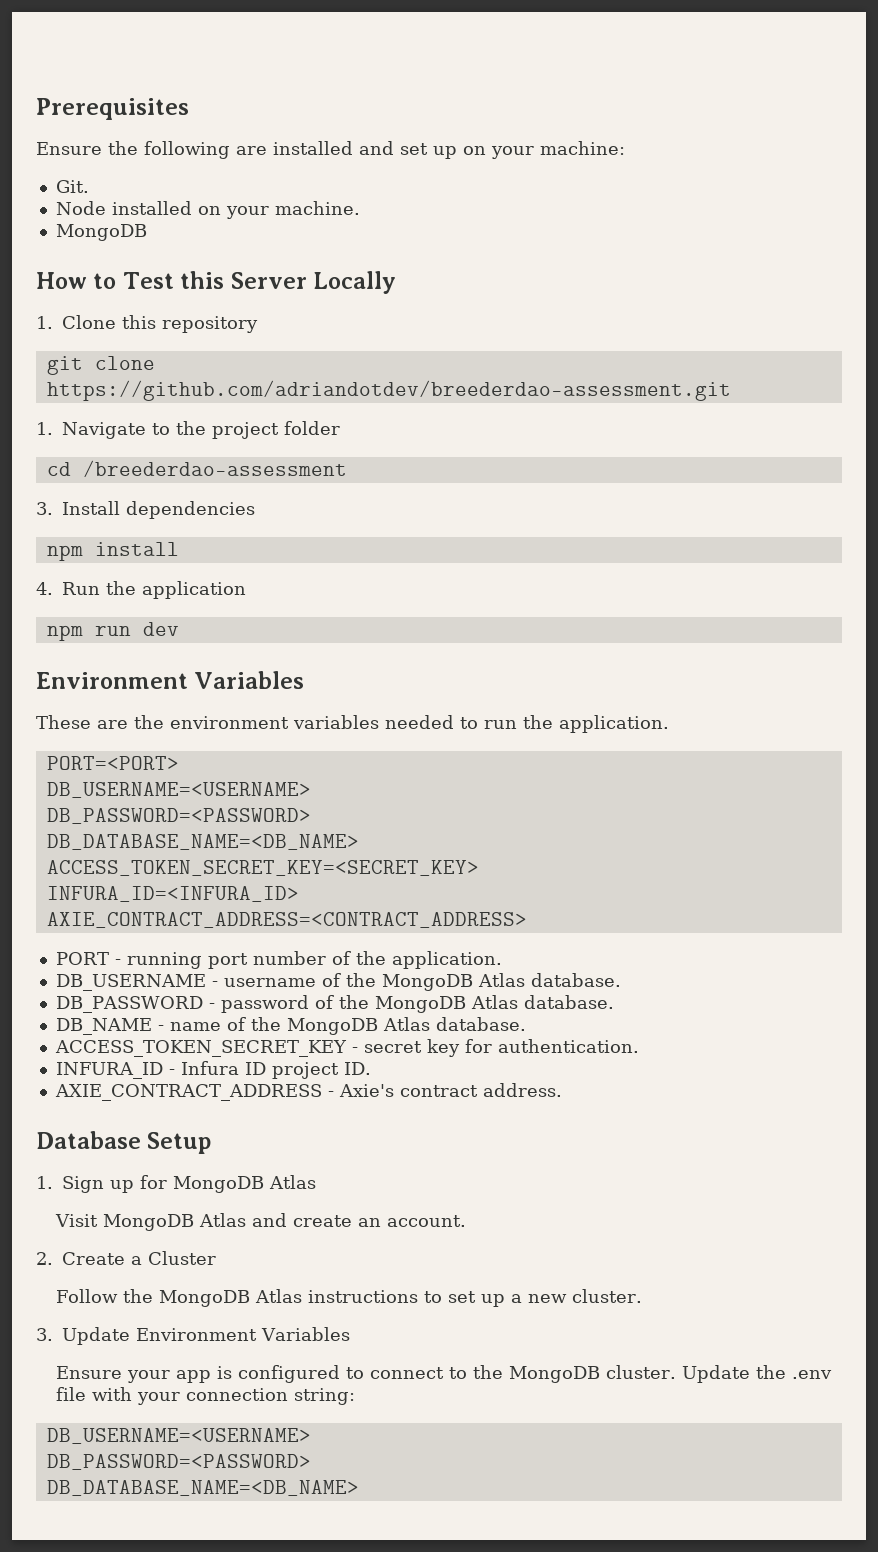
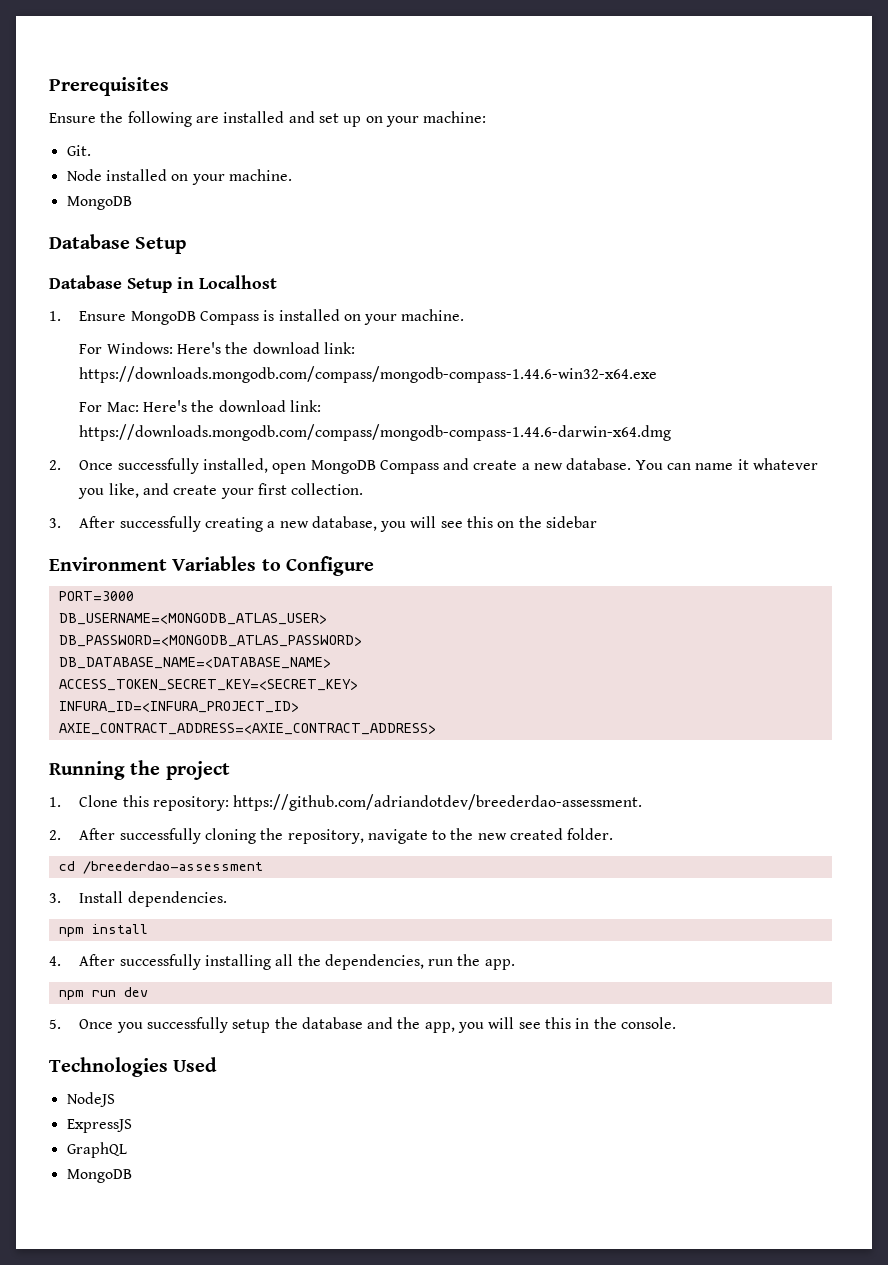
[36,271,397,294] [36,315,258,333] [46,356,155,375] [46,380,731,401] [36,421,340,439] How to Test this Server Locally // 1. Clone this repository // git clone https://github.com/adriandotdev/breederdao-assessment.git // 1. Navigate to the project folder -> [49,234,187,254] [49,275,277,293] [49,309,465,325] [79,342,355,354] [79,366,658,383] [79,400,321,412] [79,424,672,441] [49,458,819,474] [78,483,364,499] [49,516,598,532] [49,556,375,576] [58,591,134,601] [58,613,327,625] [58,635,362,647] [58,657,331,669] [58,679,358,691] [58,701,299,713] [58,723,436,735] [49,760,230,780] [49,794,643,811] [49,828,614,844] Database Setup // Database Setup in Localhost // 1. Ensure MongoDB Compass is installed on your machine. // For Windows: Here's the download link: https://downloads.mongodb.com/compass/mongodb-compass-1.44.6-win32-x64.exe // For Mac: Here's the download link: https://downloads.mongodb.com/compass/mongodb-compass-1.44.6-darwin-x64.dmg // 2. Once successfully installed, open MongoDB Compass and create a new database. You can name it whatever you like, and create your first collection. // 3. After successfully creating a new database, you will see this on the sidebar // Environment Variables to Configure // PORT=3000 // DB_USERNAME=<MONGODB_ATLAS_USER> // DB_PASSWORD=<MONGODB_ATLAS_PASSWORD> // DB_DATABASE_NAME=<DATABASE_NAME> // ACCESS_TOKEN_SECRET_KEY=<SECRET_KEY> // INFURA_ID=<INFURA_PROJECT_ID> // AXIE_CONTRACT_ADDRESS=<AXIE_CONTRACT_ADDRESS> // Running the project // 1. Clone this repository: https://github.com/adriandotdev/breederdao-assessment. // 2. After successfully cloning the repository, navigate to the new created folder.
[126,501,255,519] dependencies -> [127,891,227,907] dependencies.
[62,581,246,599] [46,622,179,641] [36,671,305,689] [36,715,669,733] [46,756,179,770] [46,782,311,798] [46,808,311,824] [46,834,359,850] [46,860,479,876] [46,886,299,902] [46,912,527,928] [55,951,502,969] [55,973,621,991] [55,995,614,1013] [55,1017,526,1035] [54,1039,639,1057] [55,1061,371,1079] [54,1083,562,1101] [36,1131,212,1154] [36,1175,316,1193] [54,1213,466,1231] [36,1251,216,1265] [55,1289,642,1307] [36,1327,350,1345] [55,1365,832,1383] [55,1387,355,1405] [46,1428,311,1444] [46,1454,311,1470] [46,1480,359,1496] Run the application // npm run dev // Environment Variables // These are the environment variables needed to run the application. // PORT=<PORT> // DB_USERNAME=<USERNAME> // DB_PASSWORD=<PASSWORD> // DB_DATABASE_NAME=<DB_NAME> // ACCESS_TOKEN_SECRET_KEY=<SECRET_KEY> // INFURA_ID=<INFURA_ID> // AXIE_CONTRACT_ADDRESS=<CONTRACT_ADDRESS> // PORT - running port number of the application. // DB_USERNAME - username of the MongoDB Atlas database. // DB_PASSWORD - password of the MongoDB Atlas database. // DB_NAME - name of the MongoDB Atlas database. // ACCESS_TOKEN_SECRET_KEY - secret key for authentication. // INFURA_ID - Infura ID project ID. // AXIE_CONTRACT_ADDRESS - Axie's contract address. // Database Setup // 1. Sign up for MongoDB Atlas // Visit MongoDB Atlas and create an account. // 2. Create a Cluster // Follow the MongoDB Atlas instructions to set up a new cluster. // 3. Update Environment Variables // Ensure your app is configured to connect to the MongoDB cluster. Update the .env file with your connection string: // DB_USERNAME=<USERNAME> // DB_PASSWORD=<PASSWORD> // DB_DATABASE_NAME=<DB_NAME> -> [79,954,515,970] [58,987,148,1000] [49,1017,677,1033] [49,1057,218,1077] [66,1092,115,1107] [66,1119,132,1133] [66,1142,127,1158] [66,1169,132,1183] After successfully installing all the dependencies, run the app. // npm run dev // 5. Once you successfully setup the database and the app, you will see this in the console. // Technologies Used // NodeJS // ExpressJS // GraphQL // MongoDB

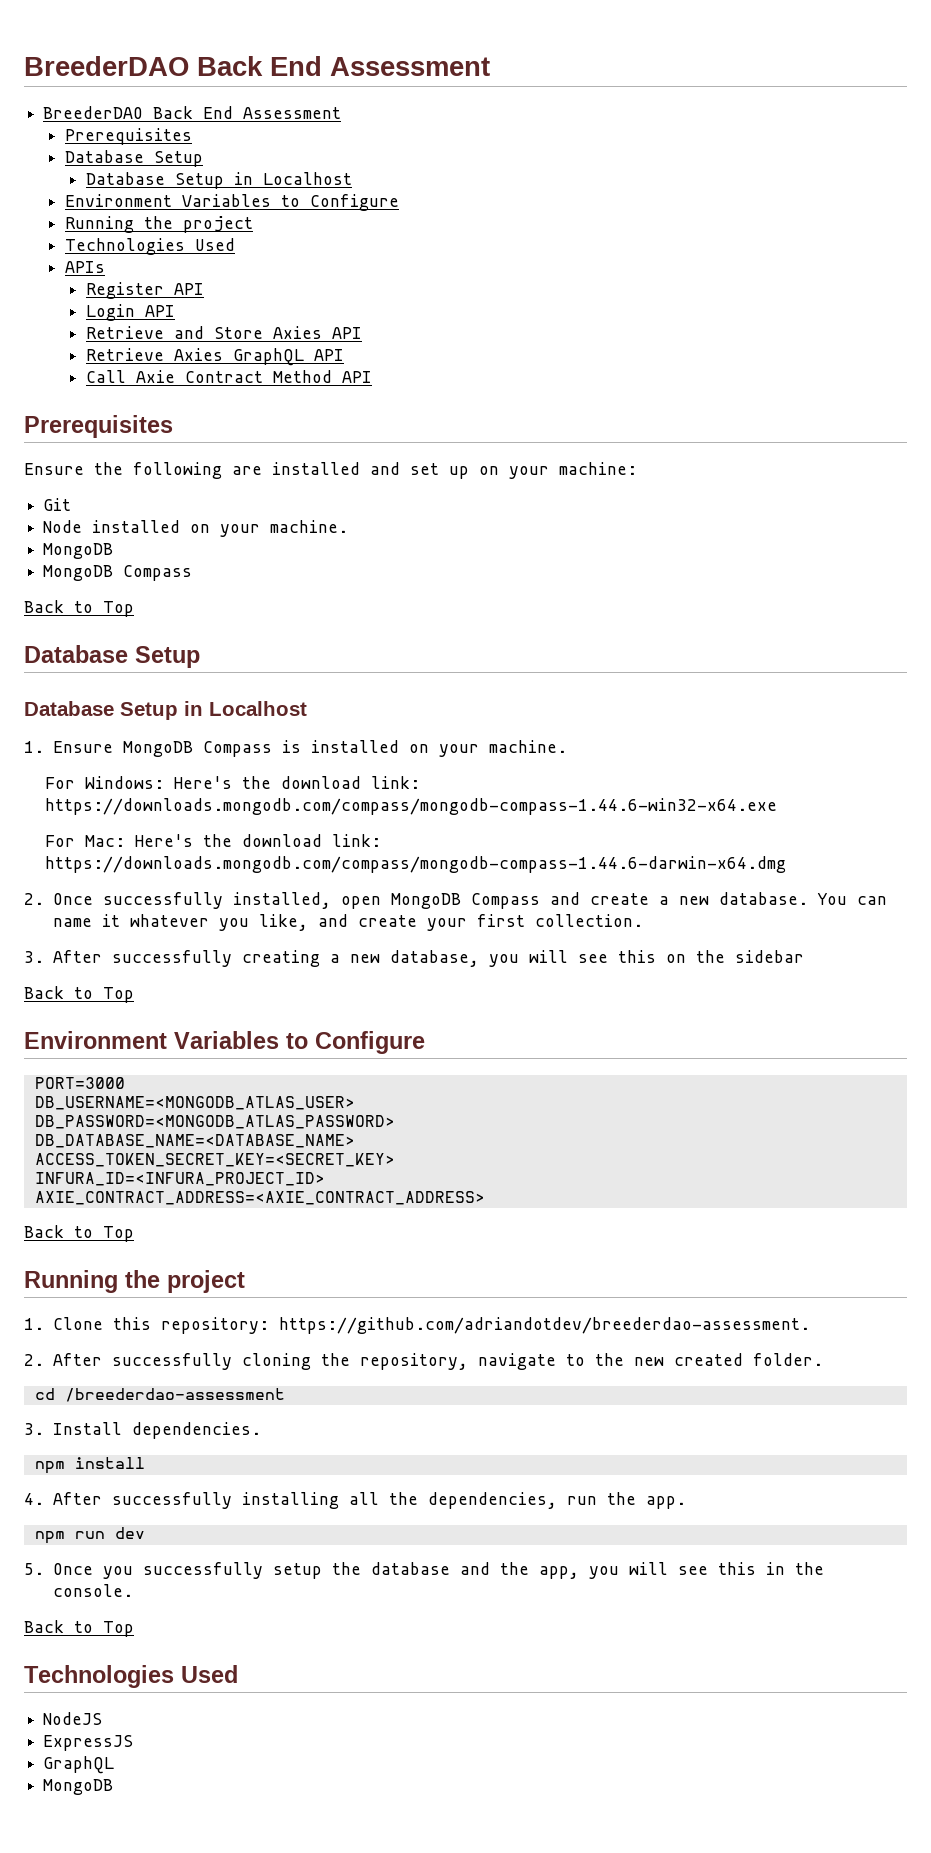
(49, 86) none -> [24,56,490,76] [43,106,342,119] [64,128,192,145] [64,150,203,167] [86,172,353,189] [64,194,399,211] [64,216,253,233] [64,238,235,255] [64,261,105,273] [86,282,205,299] [86,304,176,321] [86,326,363,339] [86,348,345,366] [86,370,373,383] BreederDAO Back End Assessment // BreederDAO Back End Assessment // Prerequisites // Database Setup // Database Setup in Localhost // Environment Variables to Configure // Running the project // Technologies Used // APIs // Register API // Login API // Retrieve and Store Axies API // Retrieve Axies GraphQL API // Call Axie Contract Method API //
[66,145,91,156] Git. -> [43,498,72,511] Git
(132, 203) none -> [43,565,193,581] [24,600,134,617] // MongoDB Compass // Back to Top
(598, 522) none -> [24,986,134,1003] // Back to Top
(436, 729) none -> [24,1225,134,1242] // Back to Top
(677, 1023) none -> [24,1620,134,1637] // Back to Top

